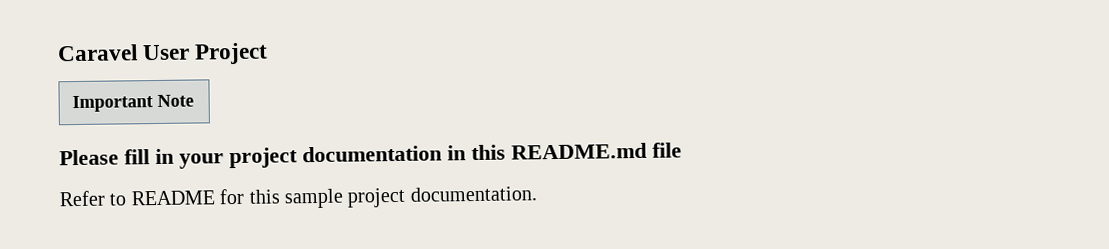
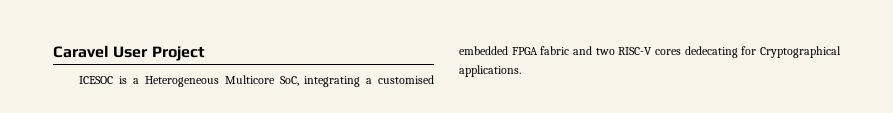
[71,94,194,113] [59,142,682,169] [59,186,537,209] // Important Note // Please fill in your project documentation in this README.md file // Refer to README for this sample project documentation. -> [79,75,434,87] [459,46,841,58] [459,65,521,77] // ICESOC is a Heterogeneous Multicore SoC, integrating a customised embedded FPGA fabric and two RISC-V cores dedecating for Cryptographical applications.

